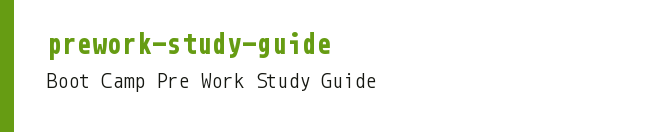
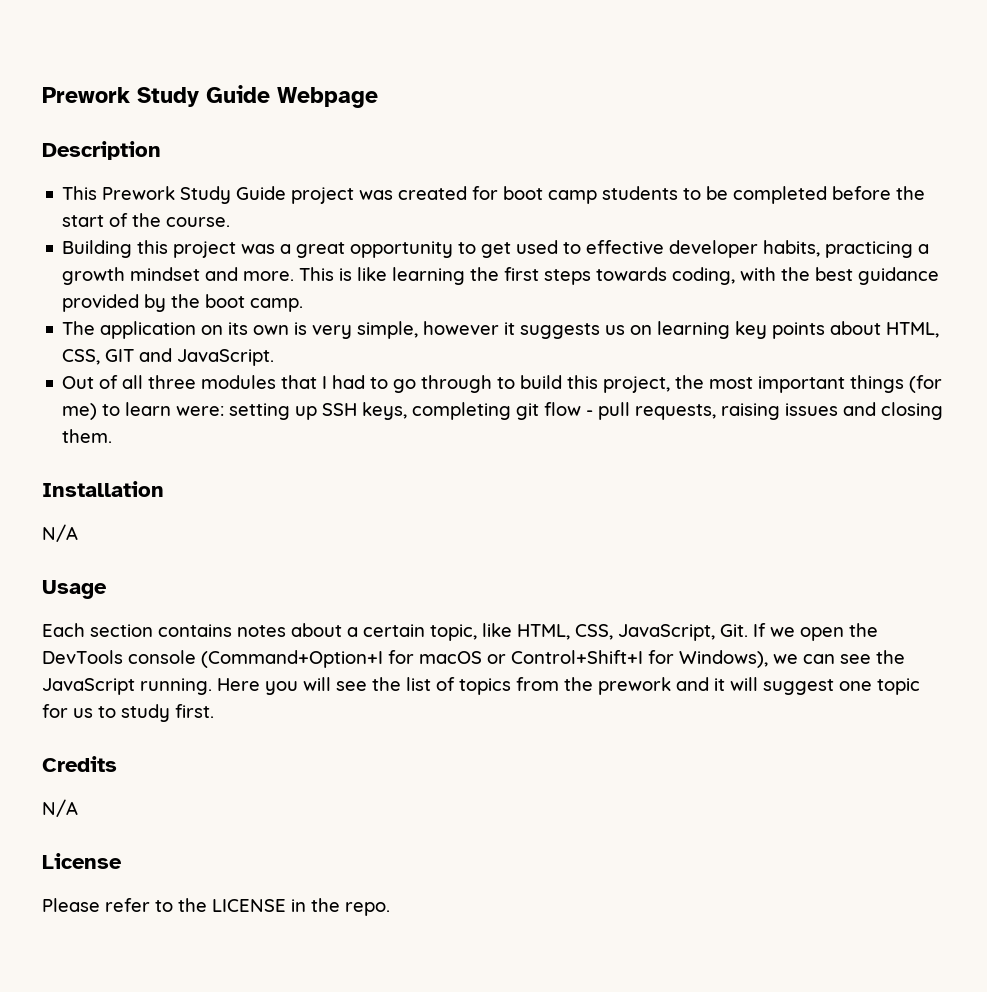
[46,32,331,60] [46,73,376,92] prework-study-guide // Boot Camp Pre Work Study Guide -> [42,85,378,108] [42,141,161,160] [62,186,926,204] [62,213,231,227] [62,240,930,258] [62,267,940,285] [62,294,304,312] [62,321,940,339] [62,348,275,366] [62,375,943,393] [62,402,944,420] [62,429,113,443] [42,481,164,497] [42,524,78,542] [42,580,107,599] [42,623,878,641] [42,650,905,668] [42,677,920,695] [42,704,214,722] [42,756,117,772] [42,799,78,817] [42,853,122,869] [42,898,390,916] Prework Study Guide Webpage // Description // This Prework Study Guide project was created for boot camp students to be completed before the start of the course. // Building this project was a great opportunity to get used to effective developer habits, practicing a growth mindset and more. This is like learning the first steps towards coding, with the best guidance provided by the boot camp. // The application on its own is very simple, however it suggests us on learning key points about HTML, CSS, GIT and JavaScript. // Out of all three modules that I had to go through to build this project, the most important things (for me) to learn were: setting up SSH keys, completing git flow - pull requests, raising issues and closing them. // Installation // N/A // Usage // Each section contains notes about a certain topic, like HTML, CSS, JavaScript, Git. If we open the DevTools console (Command+Option+I for macOS or Control+Shift+I for Windows), we can see the JavaScript running. Here you will see the list of topics from the prework and it will suggest one topic for us to study first. // Credits // N/A // License // Please refer to the LICENSE in the repo.

